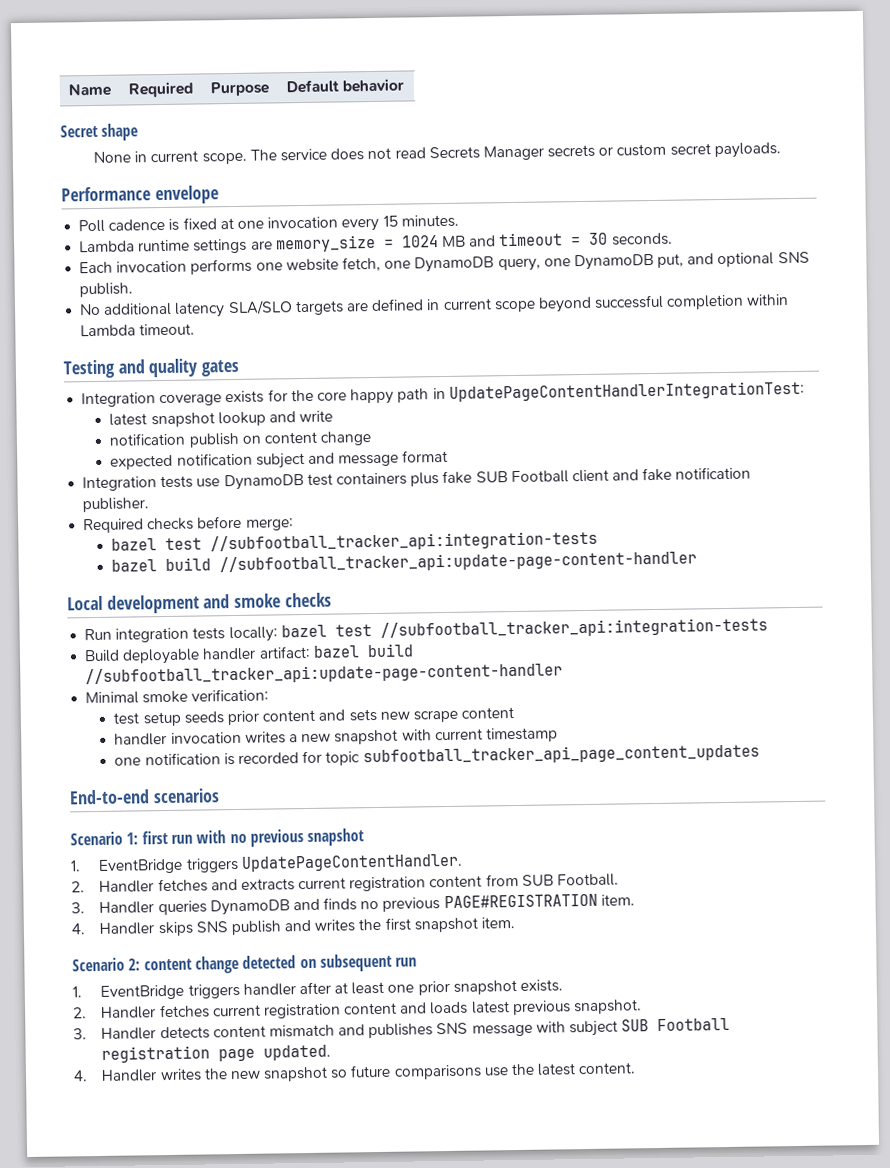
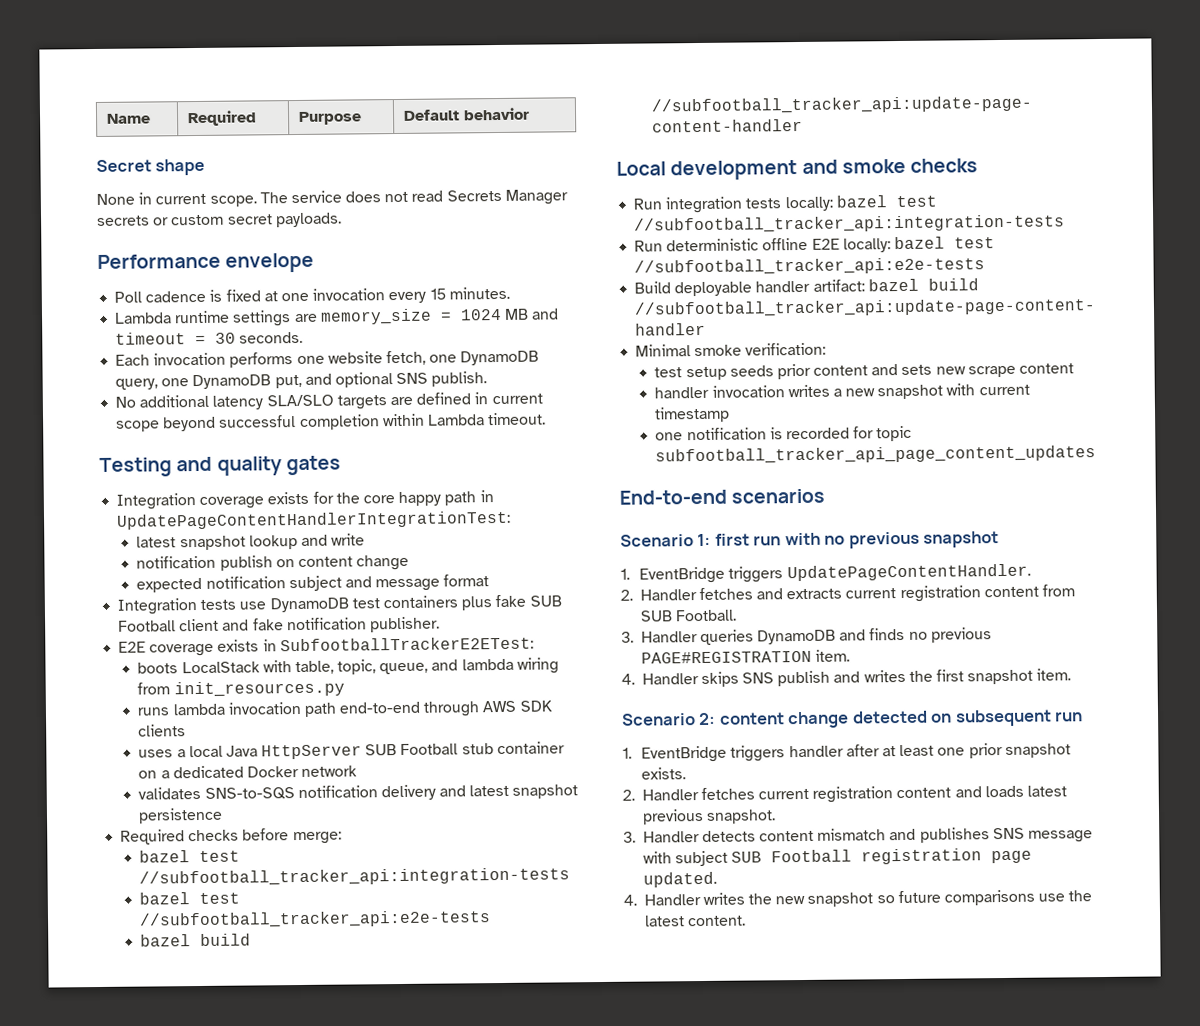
(150, 505) none -> [118,636,534,657] [137,657,559,675] [137,680,345,698] [137,700,552,717] [138,724,187,737] [138,741,565,760] [138,765,358,779] [138,784,579,801] [138,807,224,824] // E2E coverage exists in SubfootballTrackerE2ETest: // boots LocalStack with table, topic, queue, and lambda wiring from init_resources.py // runs lambda invocation path end-to-end through AWS SDK clients // uses a local Java HttpServer SUB Football stub container on a dedicated Docker network // validates SNS-to-SQS notification delivery and latest snapshot persistence
(599, 541) none -> [139,892,241,905] [139,910,492,929] // bazel test //subfootball_tracker_api:e2e-tests
(768, 628) none -> [634,236,995,253] [634,257,986,276] // Run deterministic offline E2E locally: bazel test //subfootball_tracker_api:e2e-tests

